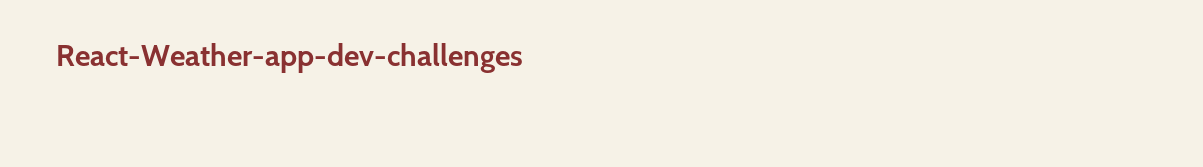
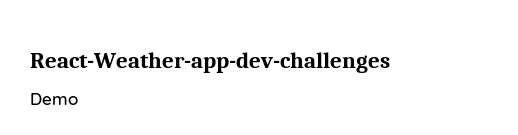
(523, 58) none -> [30,93,78,105] // Demo

